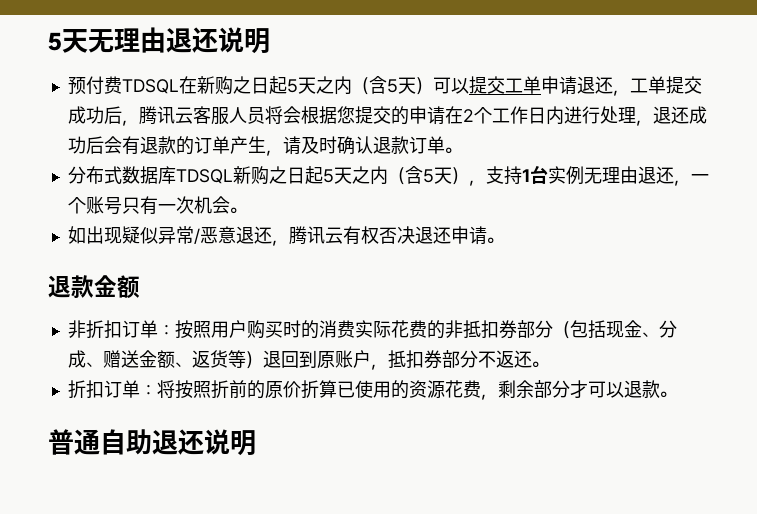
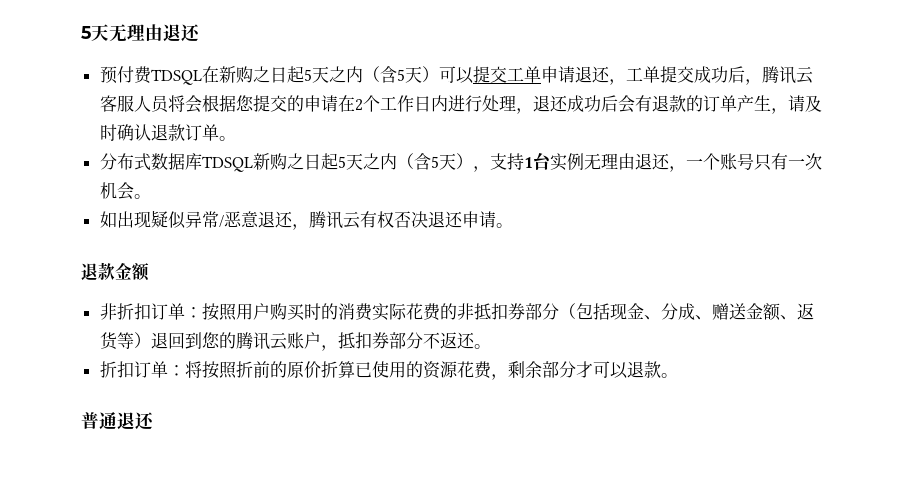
[218,27,270,54] 说明 -> (200, 33) none
[316,351,335,368] 原 -> [201,332,287,350] 您的腾讯云
[100,429,256,456] 自助退还说明 -> [117,412,154,430] 退还

